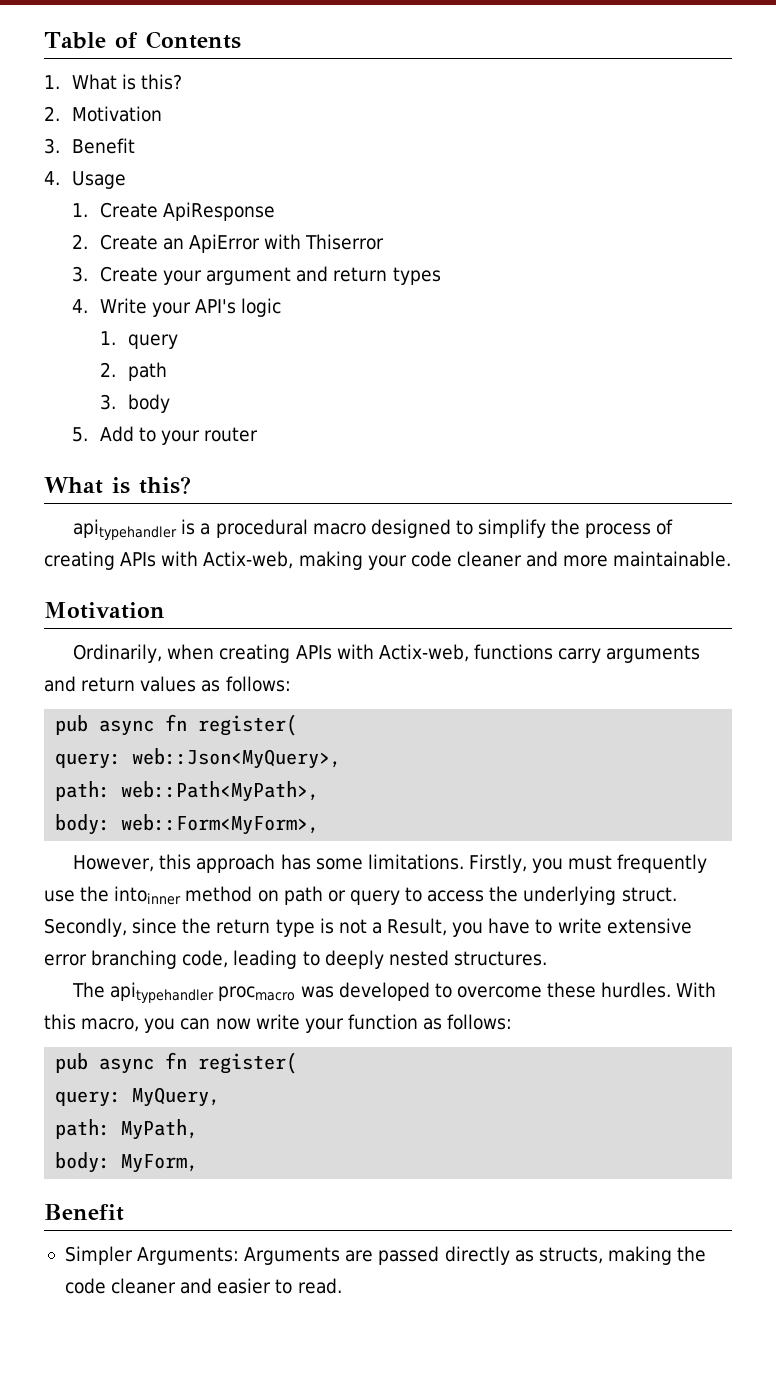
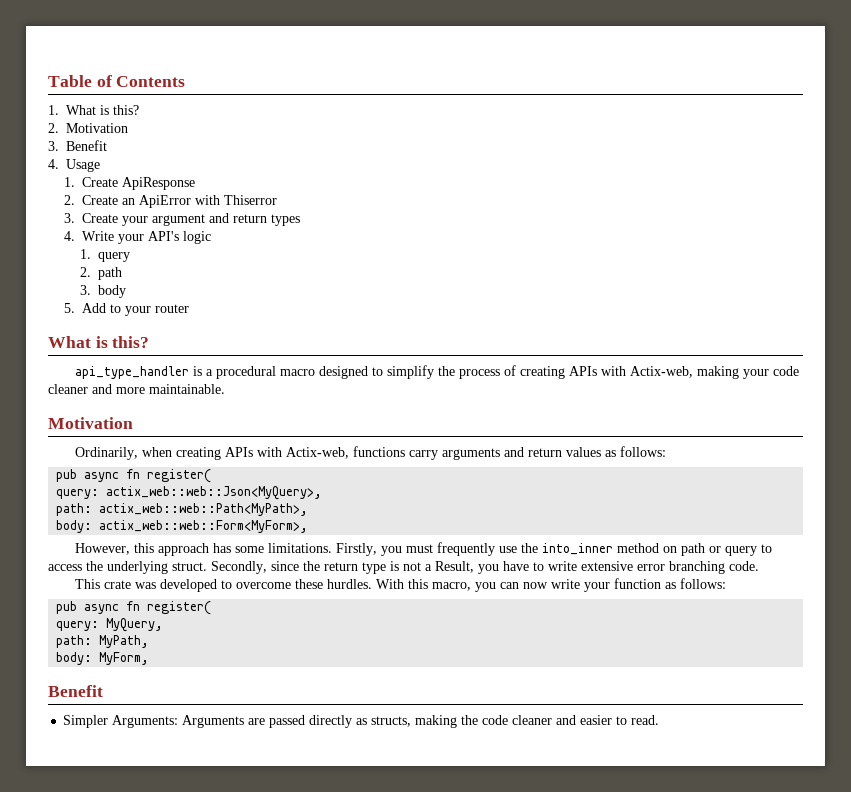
[73,519,178,540] apitypehandler -> [75,366,190,379] api_type_handler
[132,748,342,769] [55,781,320,802] [55,814,320,835] web::Json<MyQuery>, // path: web::Path<MyPath>, // body: web::Form<MyForm>, -> [106,486,323,500] [56,503,309,516] [56,520,309,533] actix_web::web::Json<MyQuery>, // path: actix_web::web::Path<MyPath>, // body: actix_web::web::Form<MyForm>,
[114,886,182,905] intoinner -> [542,543,614,555] into_inner
[182,950,547,969] [72,982,296,1003] code, leading to deeply nested structures. // The apitypehandler procmacro -> [729,561,759,571] [75,579,132,589] code. // This crate

